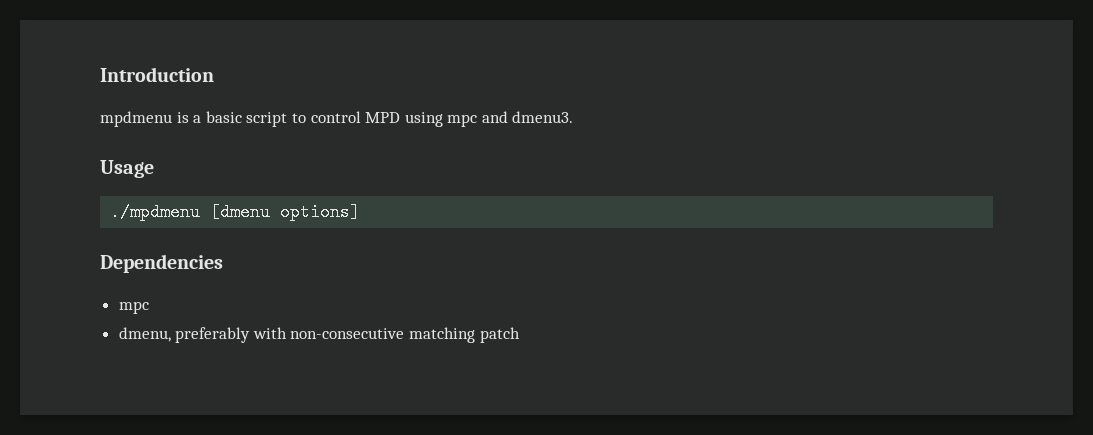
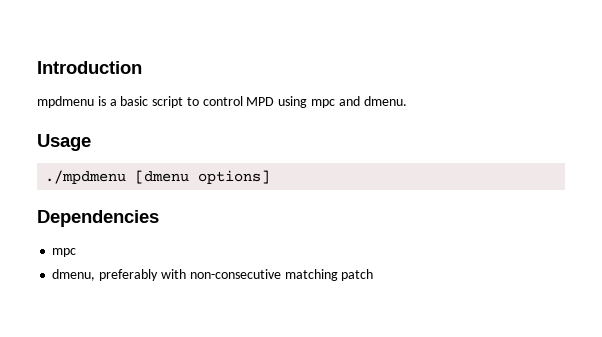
[512,111,574,123] dmenu3. -> [363,96,407,106] dmenu.

